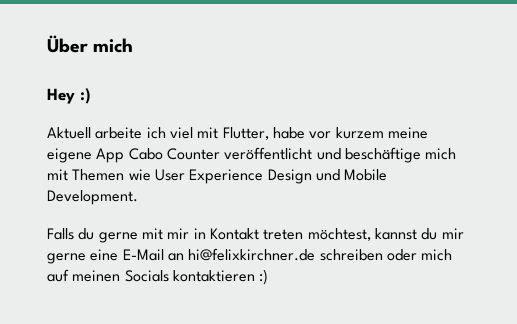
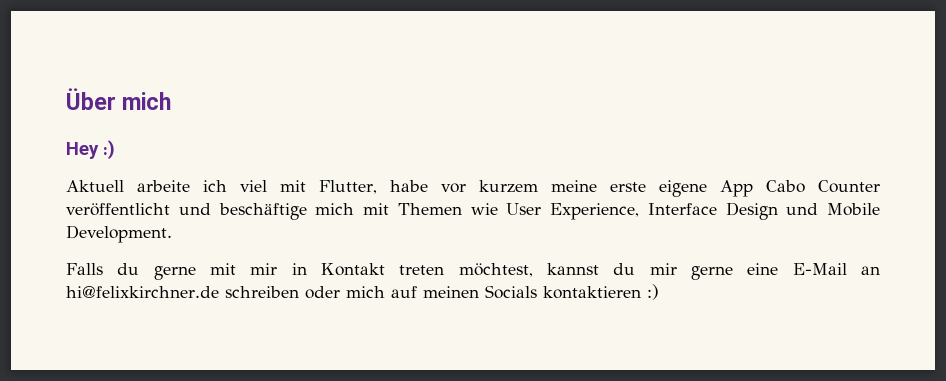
(428, 133) none -> [610,182,646,192] erste
[189,169,264,184] Experience -> [550,203,717,220] Experience, Interface

